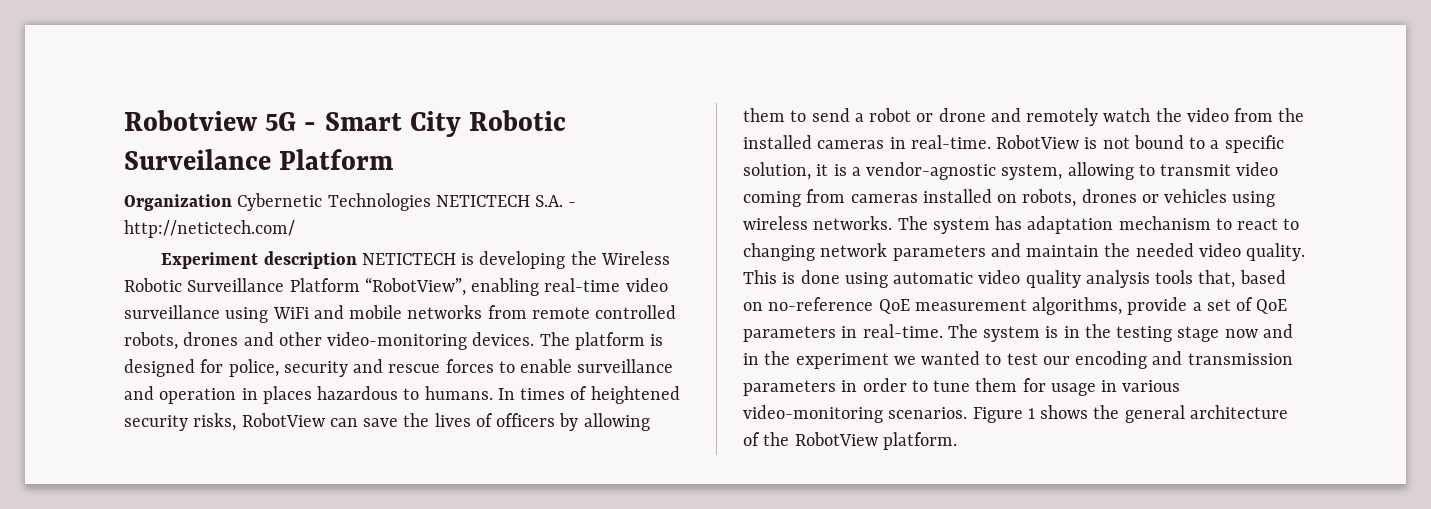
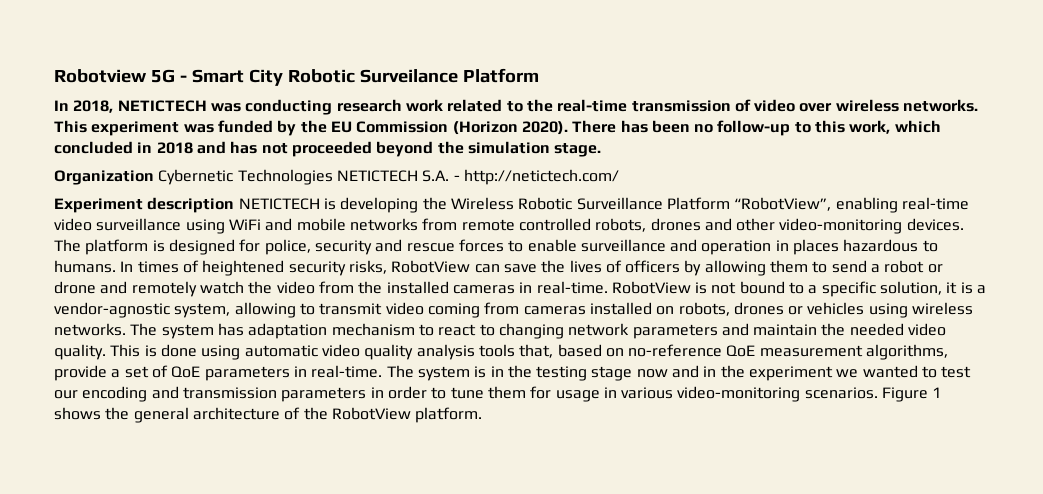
(394, 159) none -> [54,99,979,115] [54,120,941,136] [54,141,602,157] // In 2018, NETICTECH was conducting research work related to the real-time transmission of video over wireless networks. This experiment was funded by the EU Commission (Horizon 2020). There has been no follow-up to this work, which concluded in 2018 and has not proceeded beyond the simulation stage.

